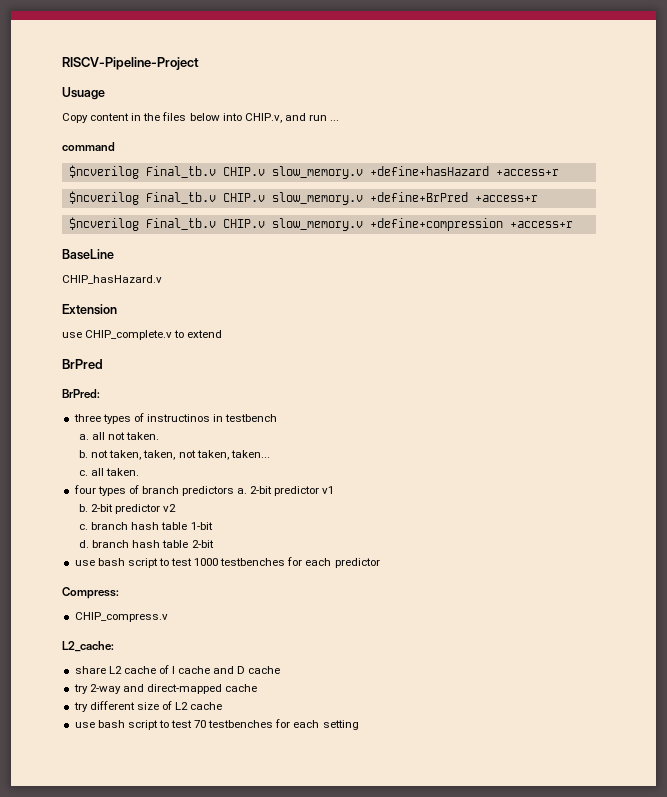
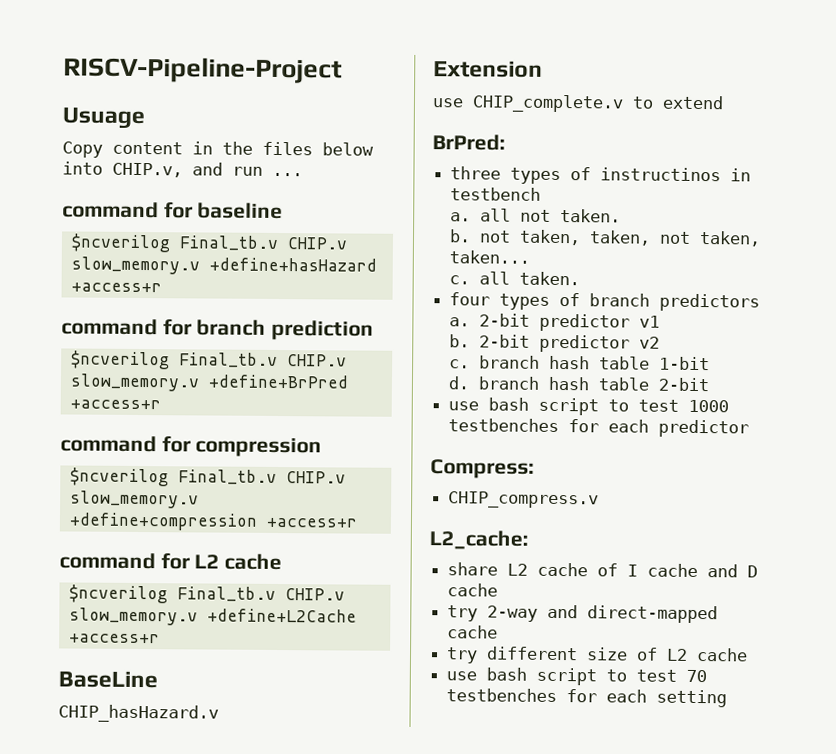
(115, 146) none -> [163,202,284,220] for baseline
(559, 172) none -> [61,318,375,341] // command for branch prediction
(538, 198) none -> [60,435,323,458] // command for compression
(573, 224) none -> [59,552,283,571] [68,584,345,604] [68,607,357,626] [68,633,160,644] // command for L2 cache // $ncverilog Final_tb.v CHIP.v slow_memory.v +define+L2Cache +access+r
[62,359,103,369] // BrPred -> (724, 102) none

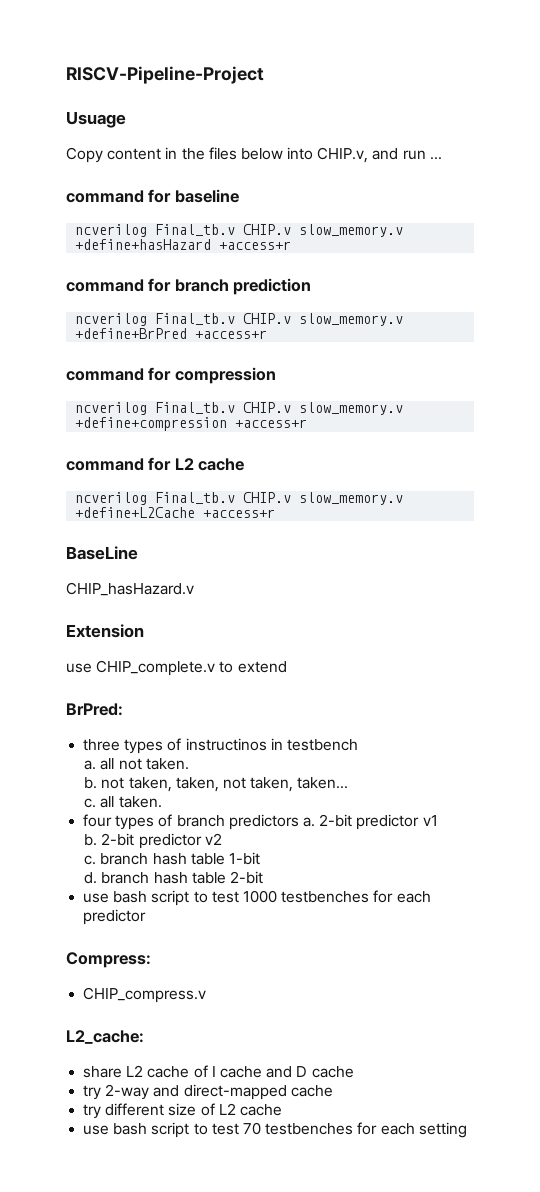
[70,233,171,253] $ncverilog -> [75,224,148,237] ncverilog
[70,350,170,370] $ncverilog -> [75,313,148,326] ncverilog
[69,467,169,487] $ncverilog -> [75,402,148,415] ncverilog
[68,584,168,604] $ncverilog -> [75,492,148,505] ncverilog

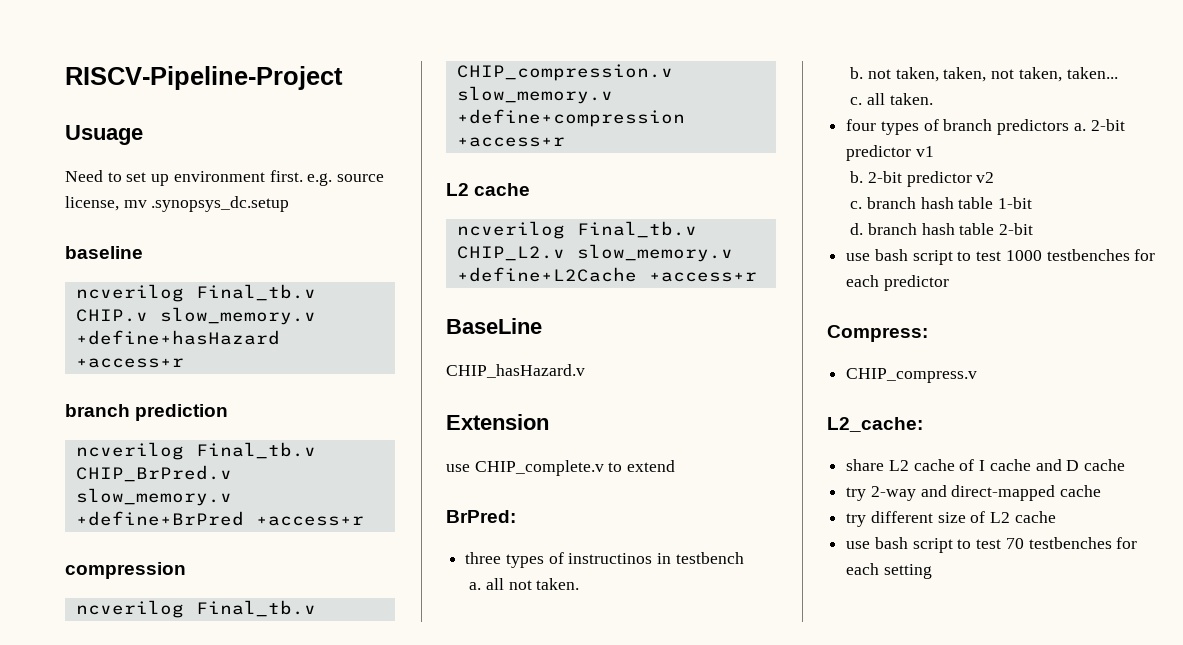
[66,147,442,163] [66,189,172,203] Copy content in the files below into CHIP.v, and run ... // command for -> [65,170,385,186] [65,196,290,212] Need to set up environment first. e.g. source license, mv .synopsys_dc.setup //
[66,278,172,292] command for -> (184, 363) none
[243,313,292,324] CHIP.v -> [75,465,232,482] CHIP_BrPred.v
[66,367,172,381] command for -> (364, 521) none
[243,402,292,413] CHIP.v -> [456,64,673,81] CHIP_compression.v
[66,457,172,471] command for -> (565, 142) none
[243,492,292,503] CHIP.v -> [456,246,565,261] CHIP_L2.v

